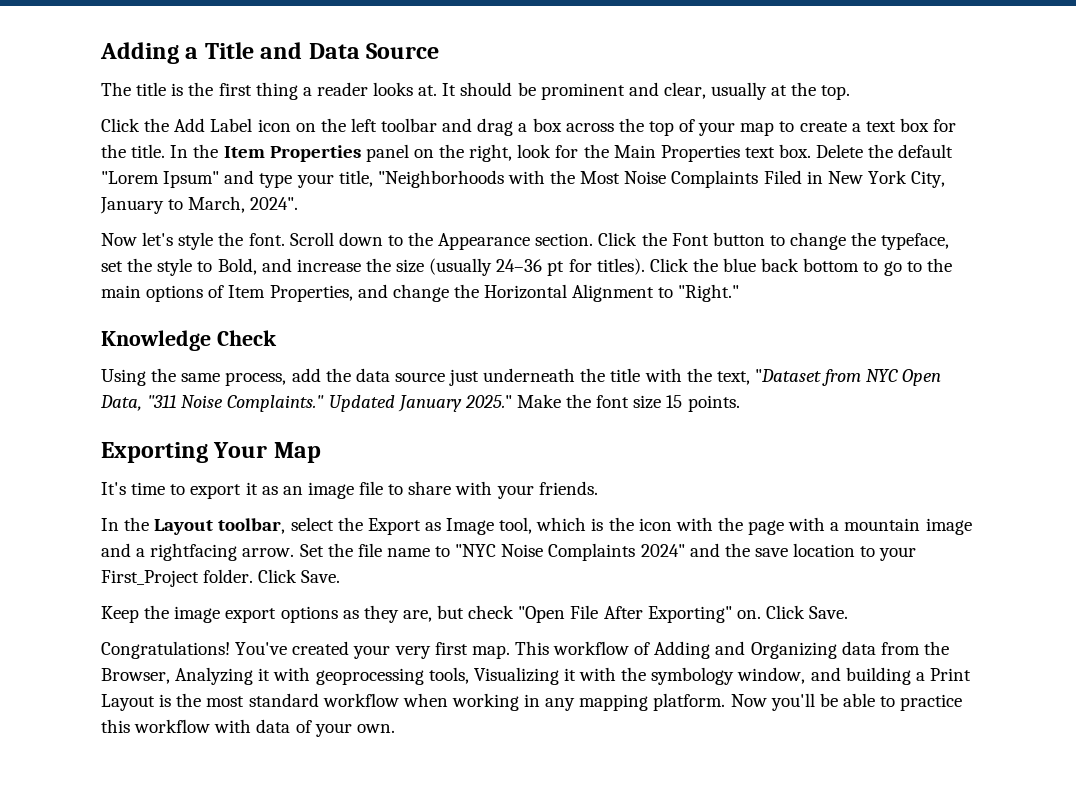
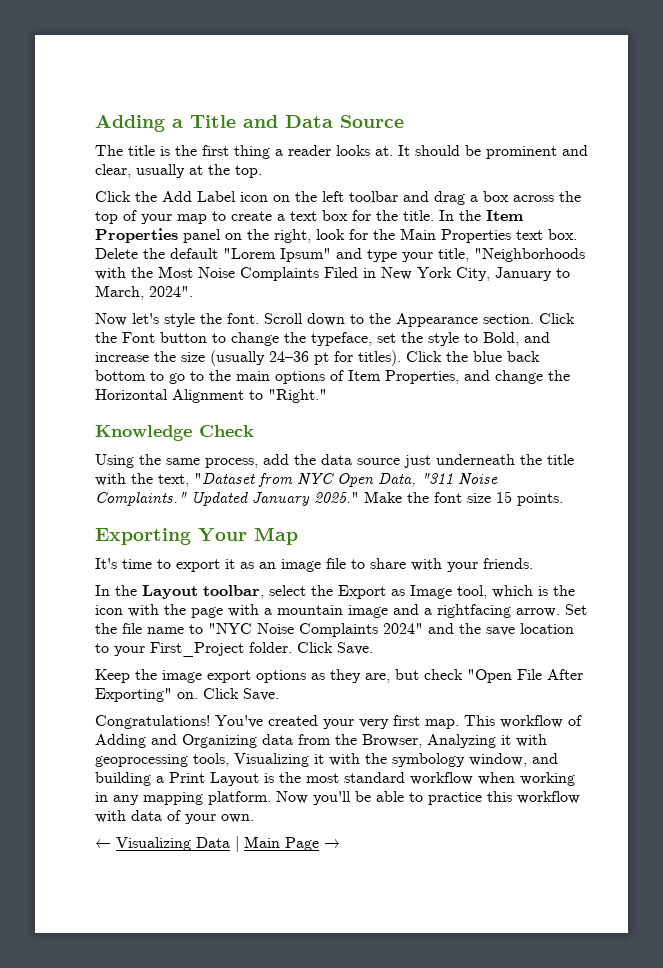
(395, 728) none -> [95,836,340,852] // ← Visualizing Data | Main Page →

